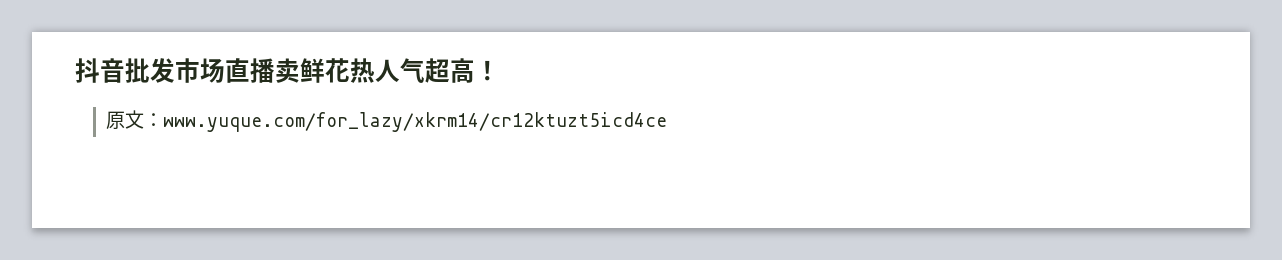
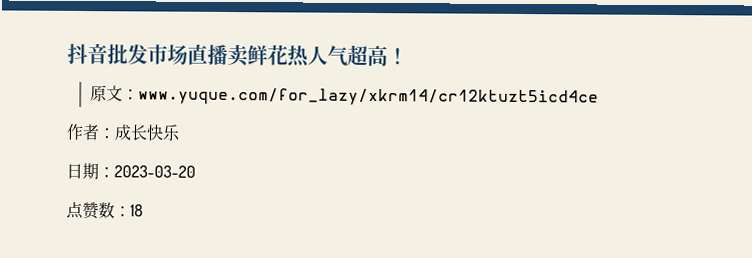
(668, 122) none -> [66,123,181,141] [66,163,196,180] [66,201,143,220] // 作者：成长快乐 // 日期：2023-03-20 // 点赞数：18

